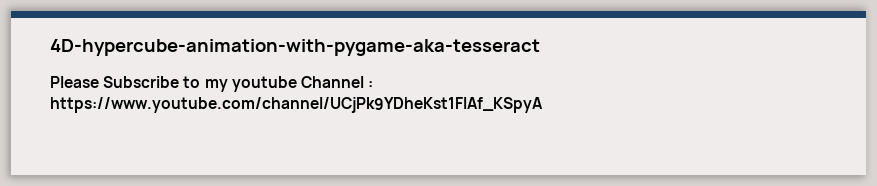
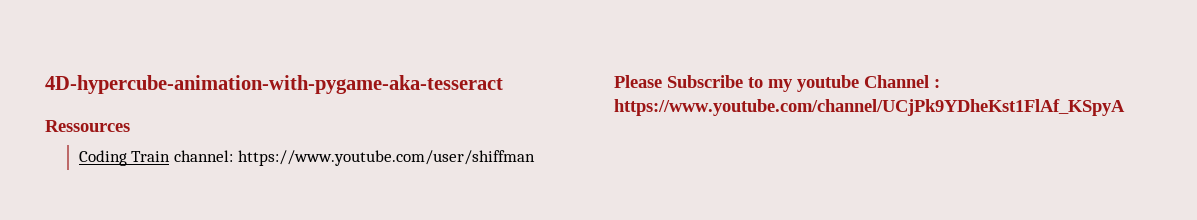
(540, 47) none -> [45,120,130,132] [78,150,535,166] // Ressources // Coding Train channel: https://www.youtube.com/user/shiffman

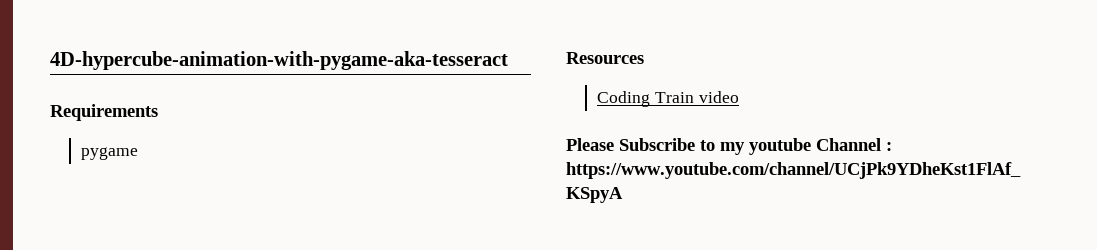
[45,120,130,132] Ressources -> [50,104,158,121] [81,147,139,160] [566,52,644,64] Requirements // pygame // Resources
[174,150,535,166] channel: https://www.youtube.com/user/shiffman -> [698,91,739,103] video

